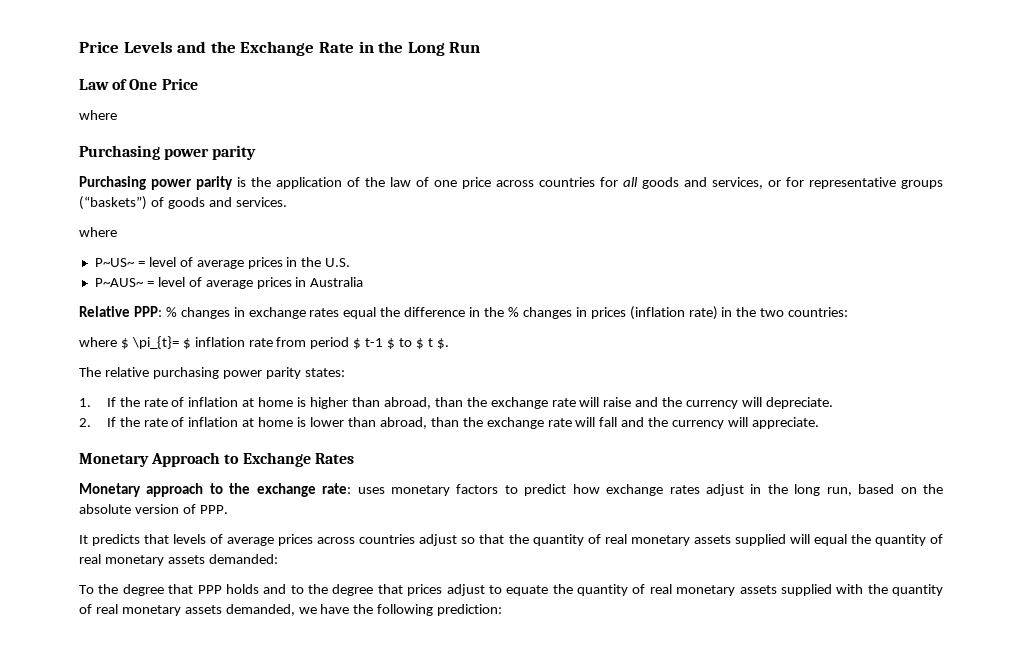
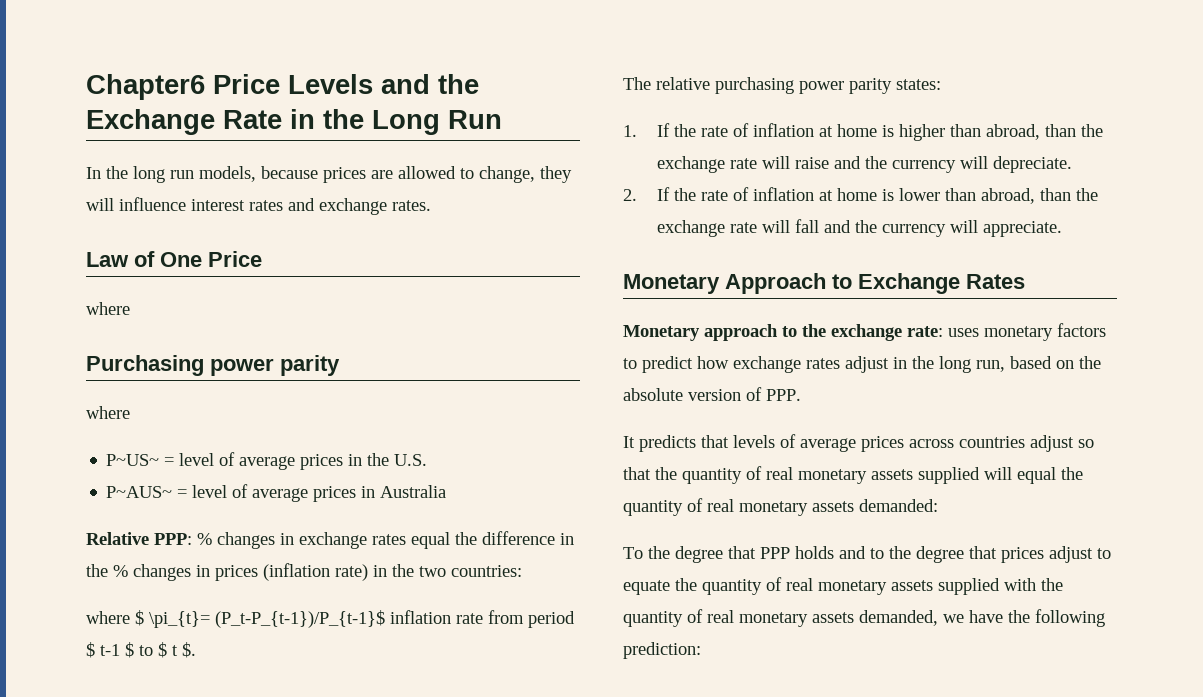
(79, 47) none -> [86,74,205,100] Chapter6
(481, 47) none -> [86,166,572,183] [86,197,431,215] // In the long run models, because prices are allowed to change, they will influence interest rates and exchange rates.
[79,176,943,190] [79,196,287,210] // Purchasing power parity is the application of the law of one price across countries for all goods and services, or for representative groups (“baskets”) of goods and services. -> (340, 365) none
[182,338,191,349] $ -> [215,610,385,628] (P_t-P_{t-1})/P_{t-1}$

